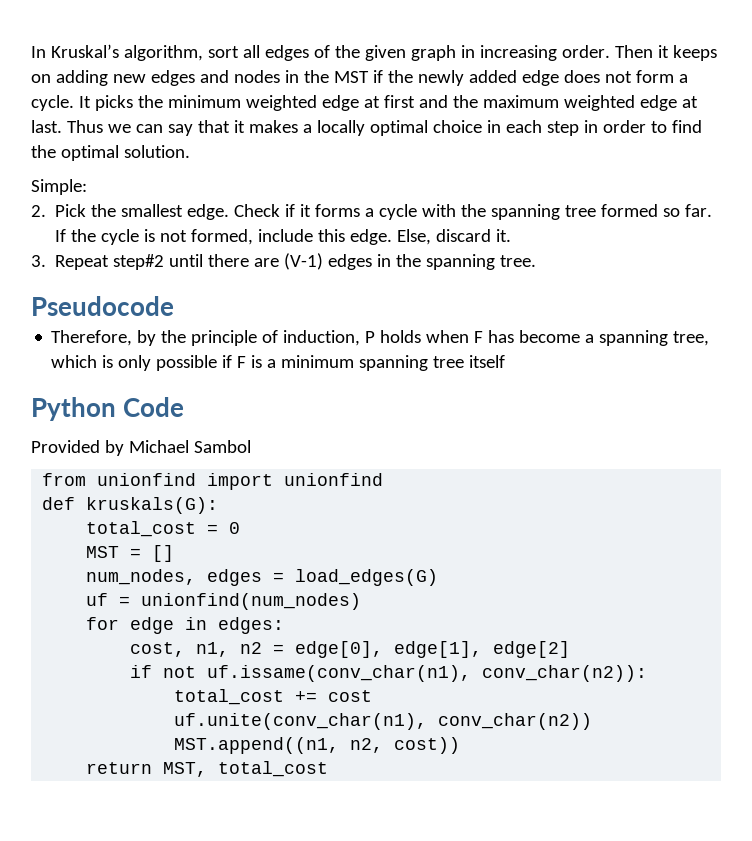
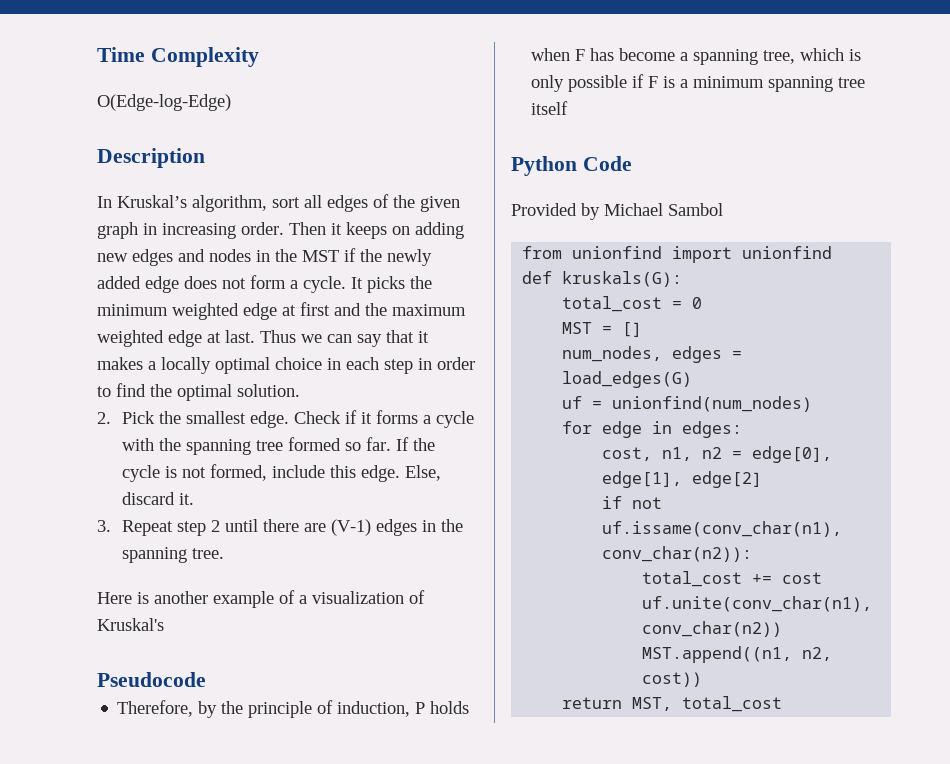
(31, 52) none -> [97,47,259,67] [97,94,231,111] [97,148,205,168] Time Complexity // O(Edge-log-Edge) // Description //
[31,179,87,195] // Simple: -> (300, 390) none
[113,254,165,270] step#2 -> [176,520,220,536] step 2
(537, 261) none -> [97,590,425,608] [97,618,164,631] // Here is another example of a visualization of Kruskal's

